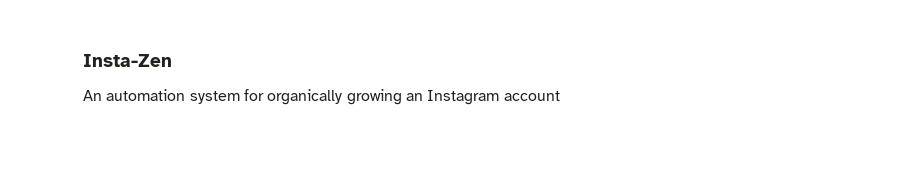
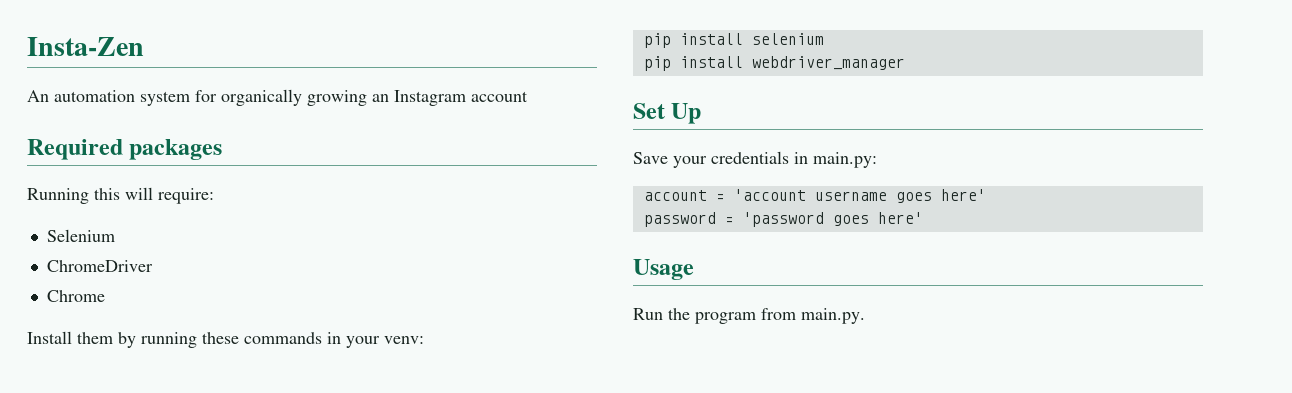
(560, 96) none -> [27,139,223,160] [27,187,214,204] [46,229,115,242] [46,260,153,272] [46,290,105,302] [27,331,424,348] [643,33,824,48] [643,56,905,71] [633,103,702,124] [633,151,877,168] [643,189,986,203] [643,212,923,227] [633,259,694,280] [633,308,865,324] // Required packages // Running this will require: // Selenium // ChromeDriver // Chrome // Install them by running these commands in your venv: // pip install selenium // pip install webdriver_manager // Set Up // Save your credentials in main.py: // account = 'account username goes here' // password = 'password goes here' // Usage // Run the program from main.py.

